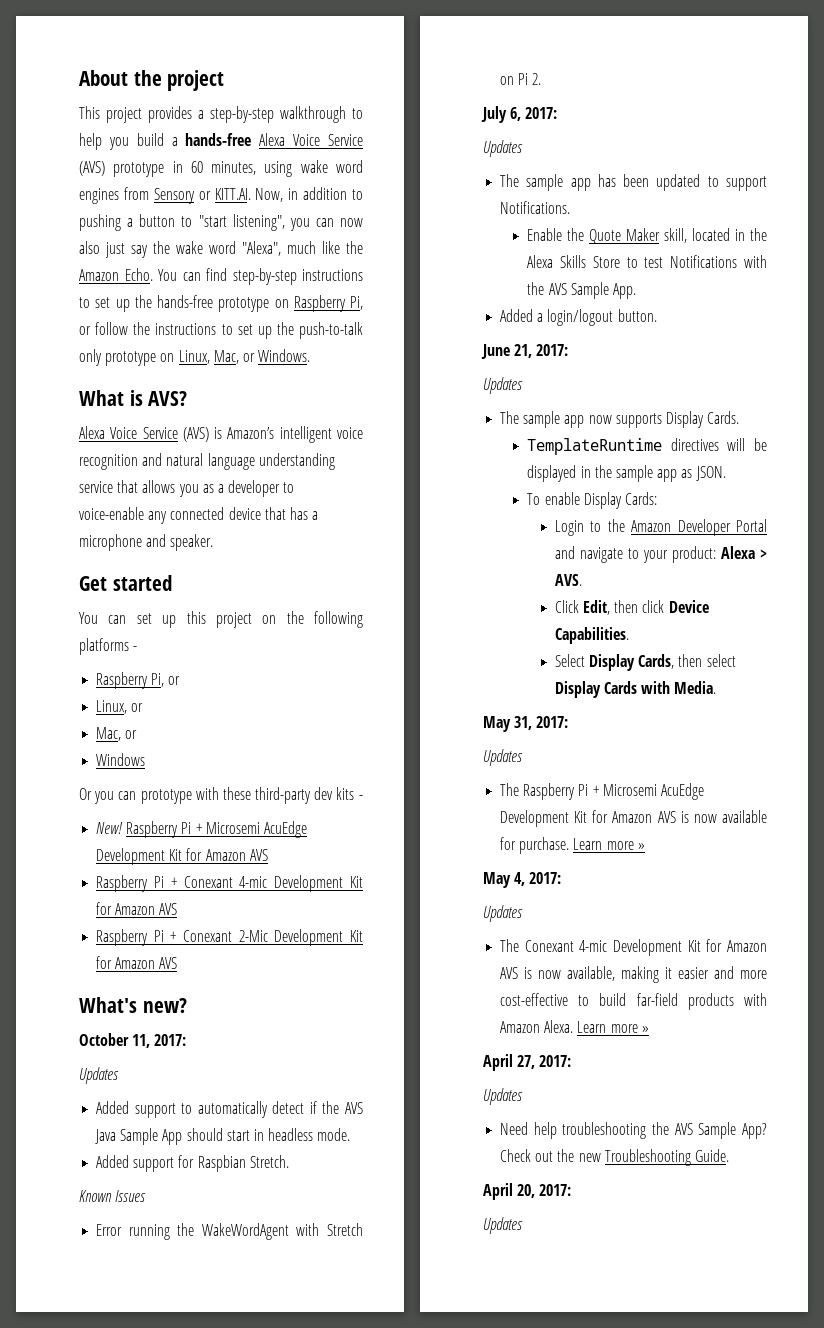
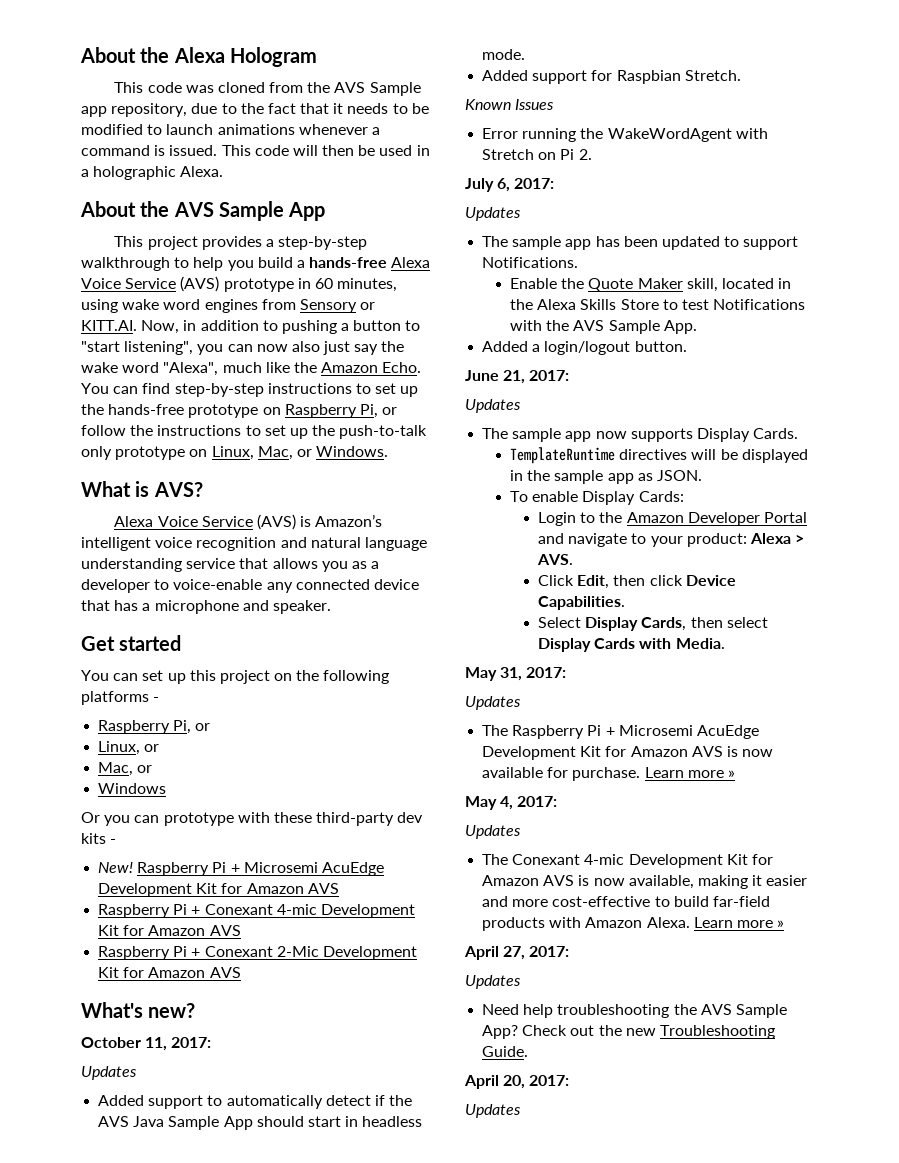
[79,70,225,91] About the project -> [80,47,317,67] [114,82,421,96] [81,103,429,117] [81,124,380,135] [81,145,430,156] [81,166,224,180] [80,201,326,221] About the Alexa Hologram // This code was cloned from the AVS Sample app repository, due to the fact that it needs to be modified to launch animations whenever a command is issued. This code will then be used in a holographic Alexa. // About the AVS Sample App

